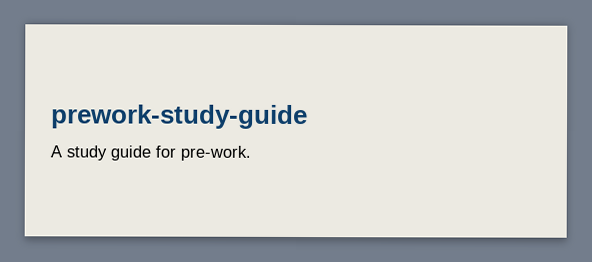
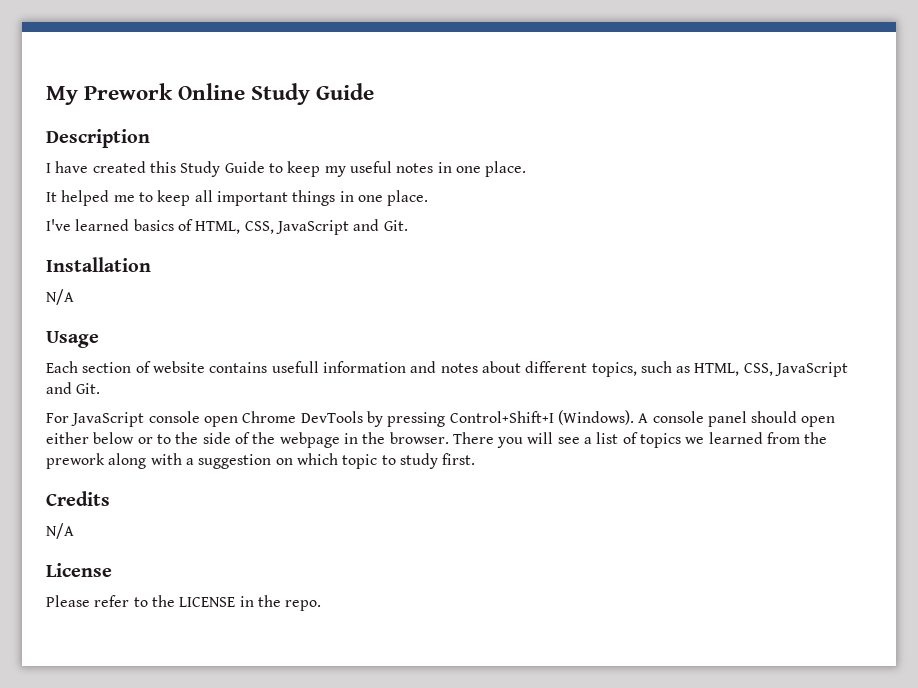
[51,104,308,130] [50,145,251,161] prework-study-guide // A study guide for pre-work. -> [46,83,375,105] [46,129,150,148] [46,161,527,177] [46,190,429,206] [46,219,408,235] [46,257,151,272] [46,289,74,305] [46,331,99,348] [46,361,849,377] [46,382,101,394] [46,410,836,427] [46,432,828,448] [46,453,476,469] [46,491,110,506] [46,523,74,539] [46,563,112,577] [46,595,322,611] My Prework Online Study Guide // Description // I have created this Study Guide to keep my useful notes in one place. // It helped me to keep all important things in one place. // I've learned basics of HTML, CSS, JavaScript and Git. // Installation // N/A // Usage // Each section of website contains usefull information and notes about different topics, such as HTML, CSS, JavaScript and Git. // For JavaScript console open Chrome DevTools by pressing Control+Shift+I (Windows). A console panel should open either below or to the side of the webpage in the browser. There you will see a list of topics we learned from the prework along with a suggestion on which topic to study first. // Credits // N/A // License // Please refer to the LICENSE in the repo.

